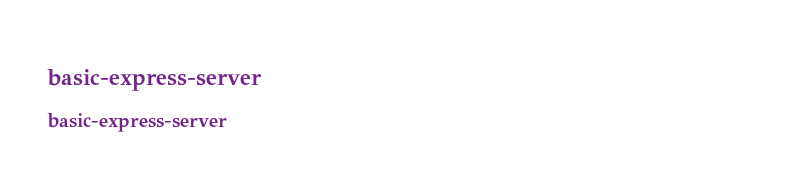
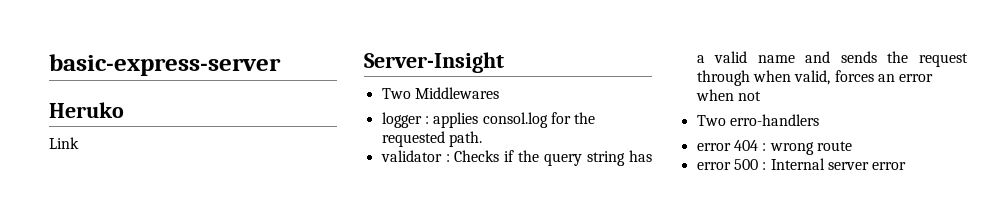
[47,113,227,132] basic-express-server -> [49,102,124,118] [49,137,79,149] [364,52,504,73] [381,87,499,99] [381,112,596,128] [381,131,482,147] [380,150,652,166] [696,51,968,67] [696,70,934,86] [695,89,761,101] [696,114,819,126] [696,140,852,155] [696,158,907,170] Heruko // Link // Server-Insight // Two Middlewares // logger : applies consol.log for the requested path. // validator : Checks if the query string has a valid name and sends the request through when valid, forces an error when not // Two erro-handlers // error 404 : wrong route // error 500 : Internal server error

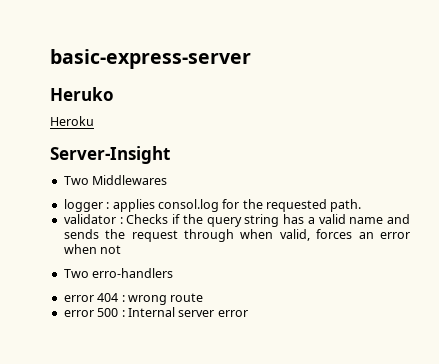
[49,137,79,149] Link -> [50,116,94,126] Heroku

